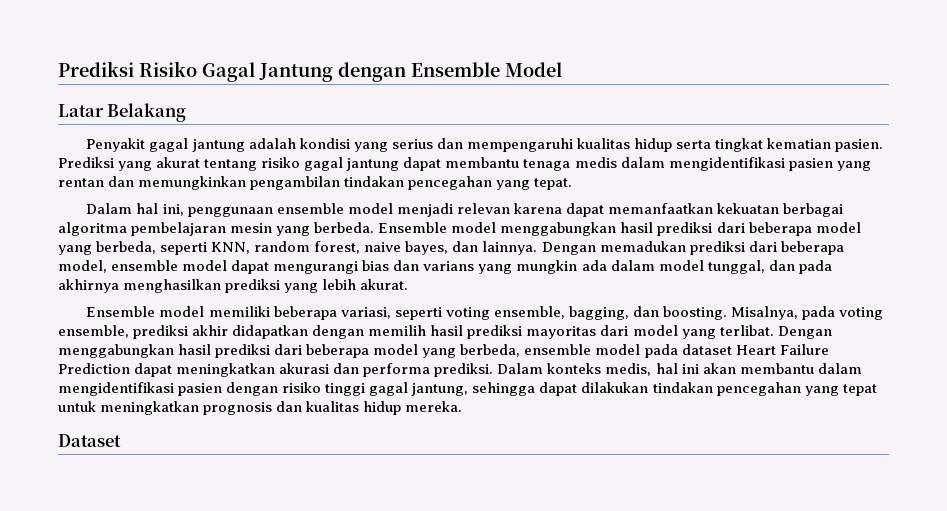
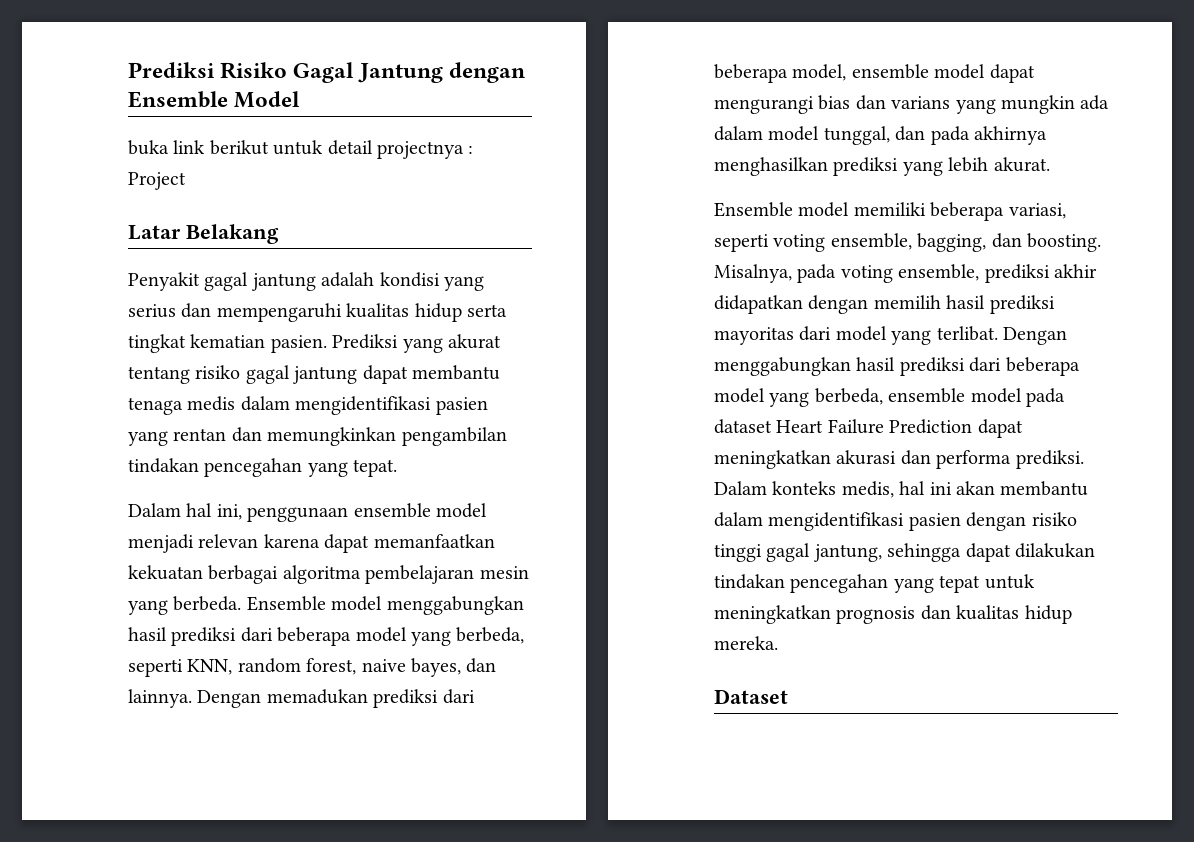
(562, 69) none -> [128,140,474,159] [128,172,186,190] // buka link berikut untuk detail projectnya : Project

